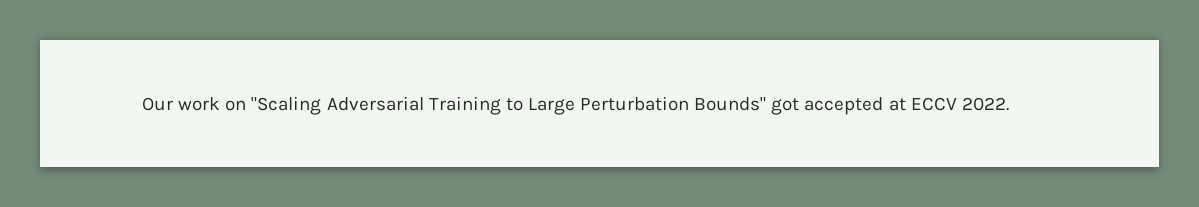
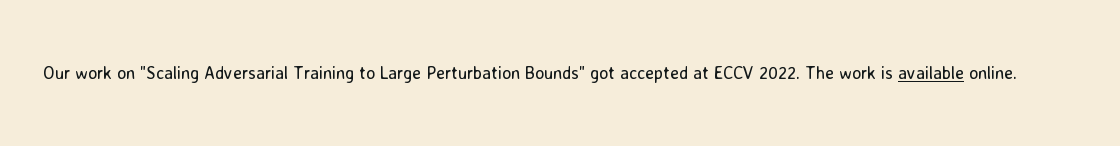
(1009, 104) none -> [804,66,1017,79] The work is available online.

